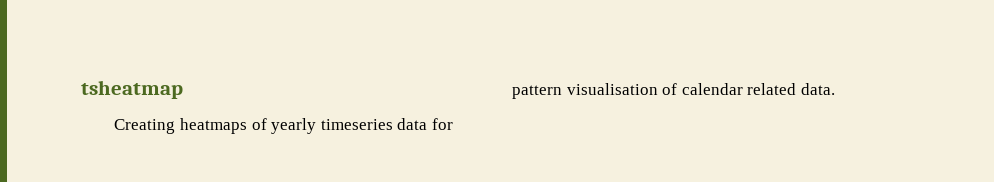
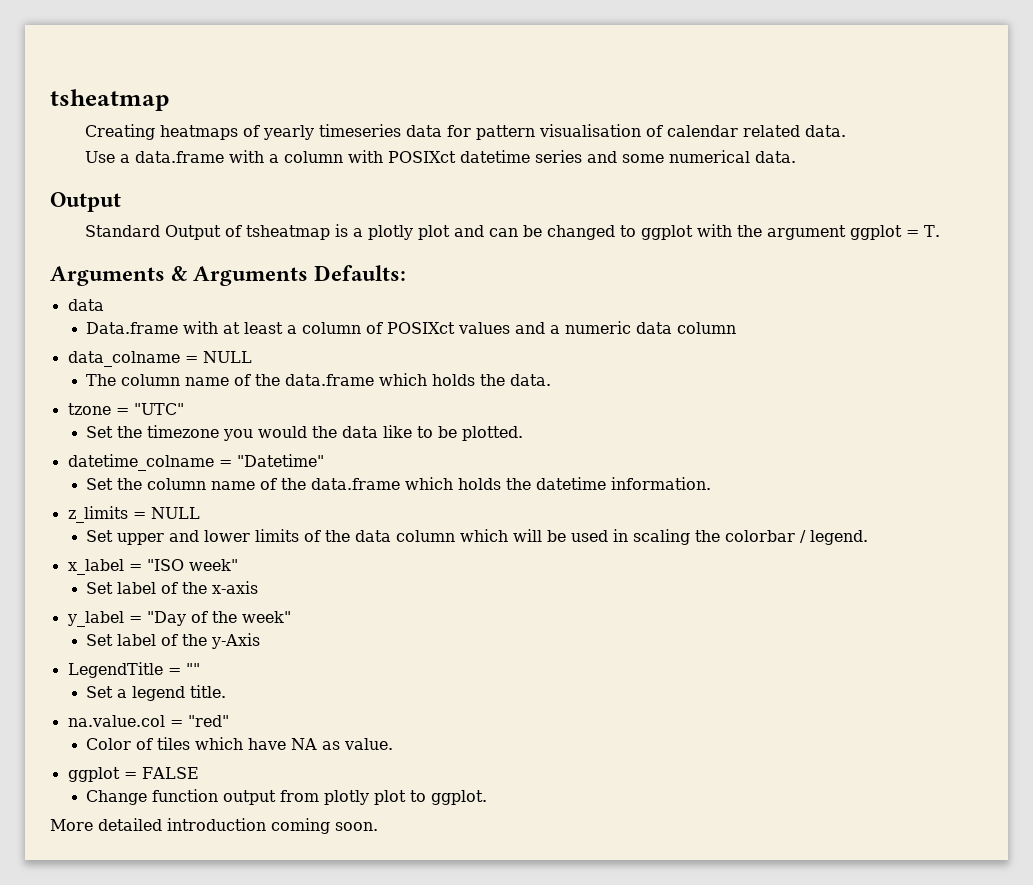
(835, 89) none -> [84,150,796,163] [50,192,121,212] [84,224,940,240] [50,265,407,286] [67,299,104,311] [86,321,737,334] [67,351,252,367] [86,373,552,386] [67,403,184,415] [86,425,524,441] [67,454,324,471] [86,477,712,490] [67,506,200,523] [86,529,869,545] [67,559,238,575] [86,581,259,594] [66,611,291,627] [86,633,261,649] [67,662,200,678] [86,685,227,701] [67,715,229,727] [86,737,394,750] [67,767,199,782] [86,789,488,805] [50,818,378,834] // Use a data.frame with a column with POSIXct datetime series and some numerical data. // Output // Standard Output of tsheatmap is a plotly plot and can be changed to ggplot with the argument ggplot = T. // Arguments & Arguments Defaults: // data // Data.frame with at least a column of POSIXct values and a numeric data column // data_colname = NULL // The column name of the data.frame which holds the data. // tzone = "UTC" // Set the timezone you would the data like to be plotted. // datetime_colname = "Datetime" // Set the column name of the data.frame which holds the datetime information. // z_limits = NULL // Set upper and lower limits of the data column which will be used in scaling the colorbar / legend. // x_label = "ISO week" // Set label of the x-axis // y_label = "Day of the week" // Set label of the y-Axis // LegendTitle = "" // Set a legend title. // na.value.col = "red" // Color of tiles which have NA as value. // ggplot = FALSE // Change function output from plotly plot to ggplot. // More detailed introduction coming soon.

